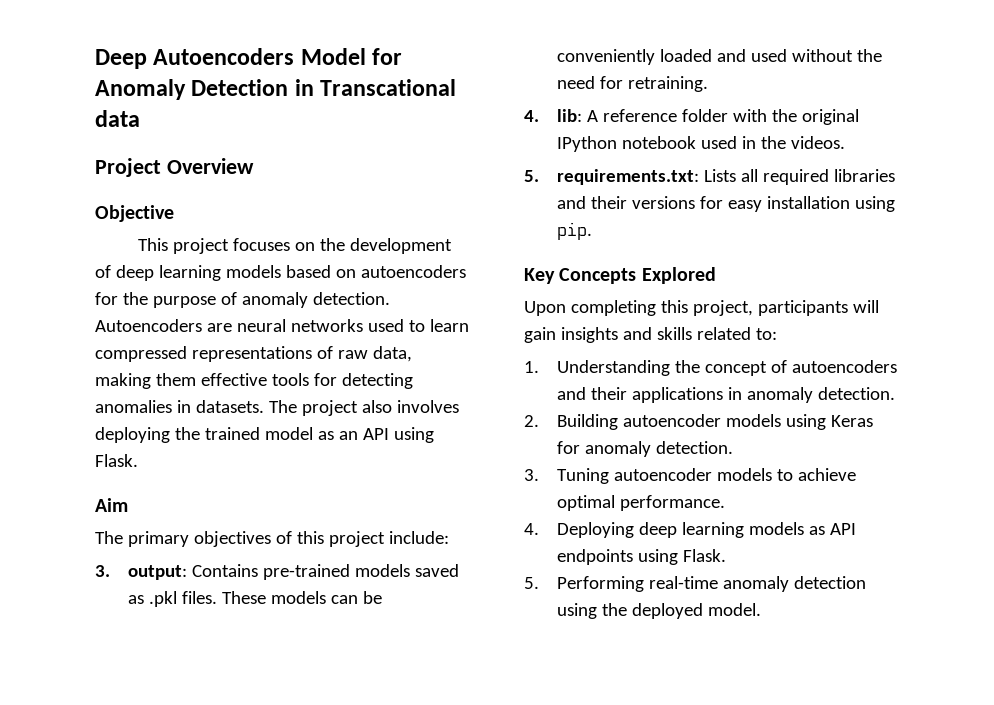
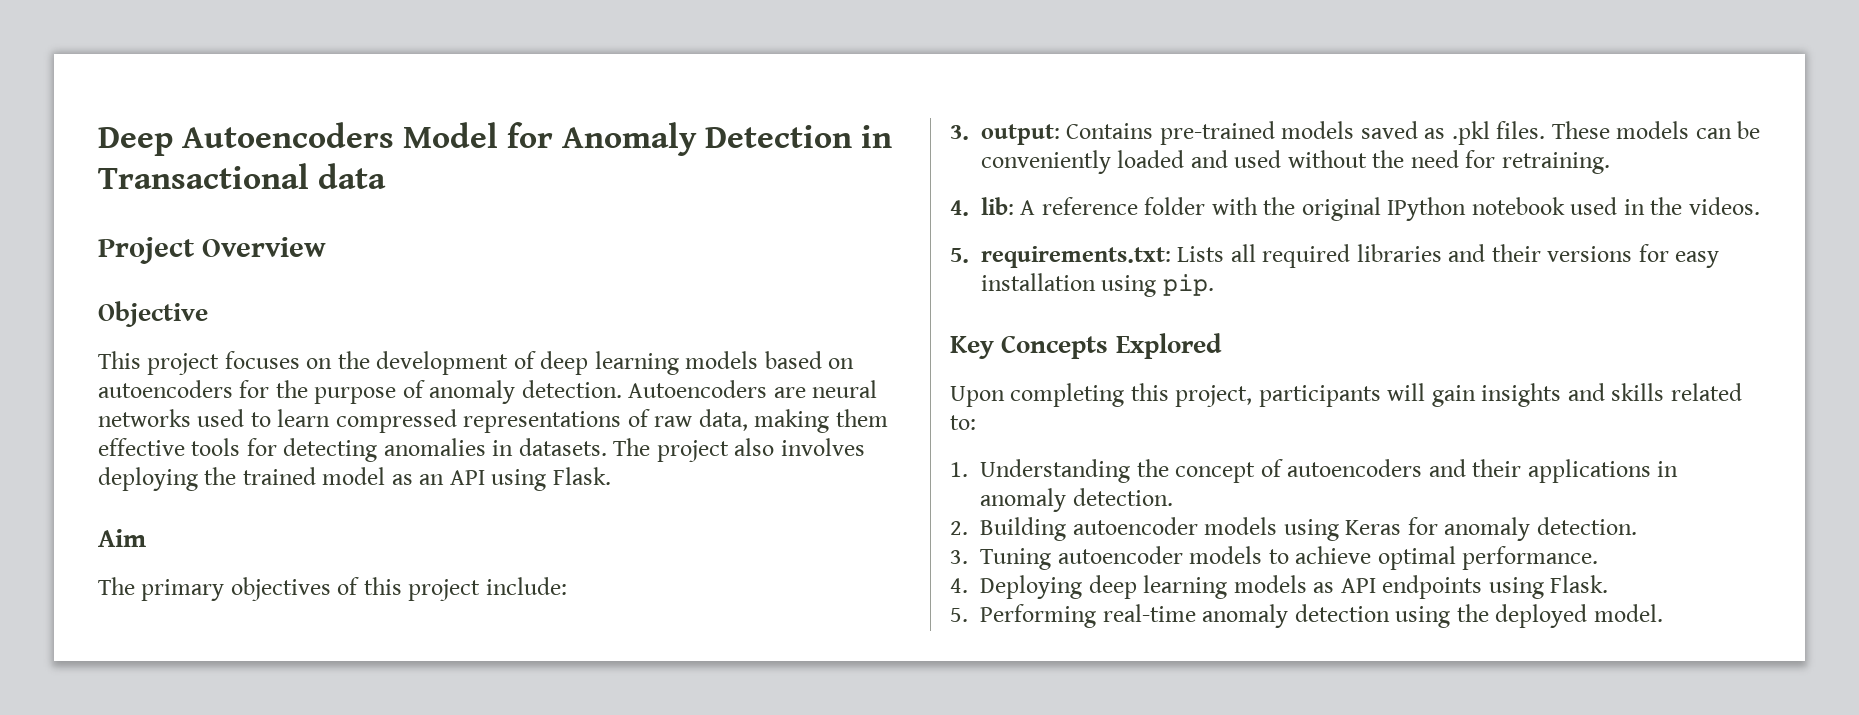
[320,79,457,96] Transcational -> [98,163,309,189] Transactional

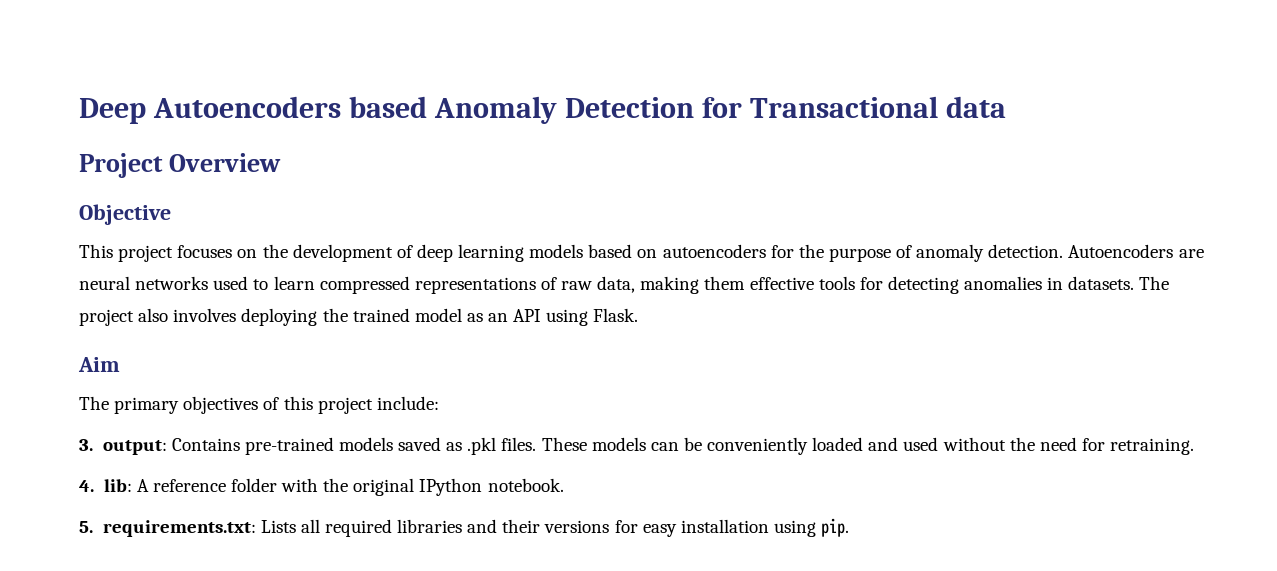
[403,122,554,148] Model for -> [348,96,427,118] based
[861,125,893,148] in -> [701,97,742,118] for
[1471,197,1760,215] notebook used in the videos. -> [487,478,564,492] notebook.
[950,333,1222,359] [950,383,1742,407] [950,415,976,430] [950,459,1679,483] [980,488,1173,512] [950,517,1637,541] [950,546,1599,570] [950,575,1609,599] [950,604,1663,628] // Key Concepts Explored // Upon completing this project, participants will gain insights and skills related to: // 1. Understanding the concept of autoencoders and their applications in anomaly detection. // 2. Building autoencoder models using Keras for anomaly detection. // 3. Tuning autoencoder models to achieve optimal performance. // 4. Deploying deep learning models as API endpoints using Flask. // 5. Performing real-time anomaly detection using the deployed model. -> (850, 527) none

